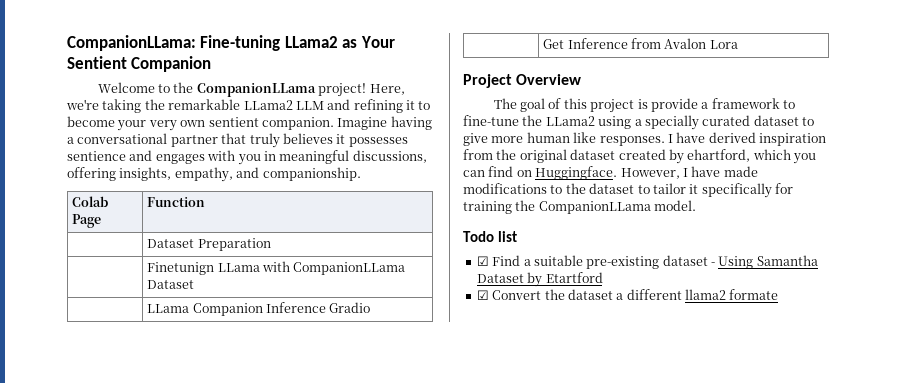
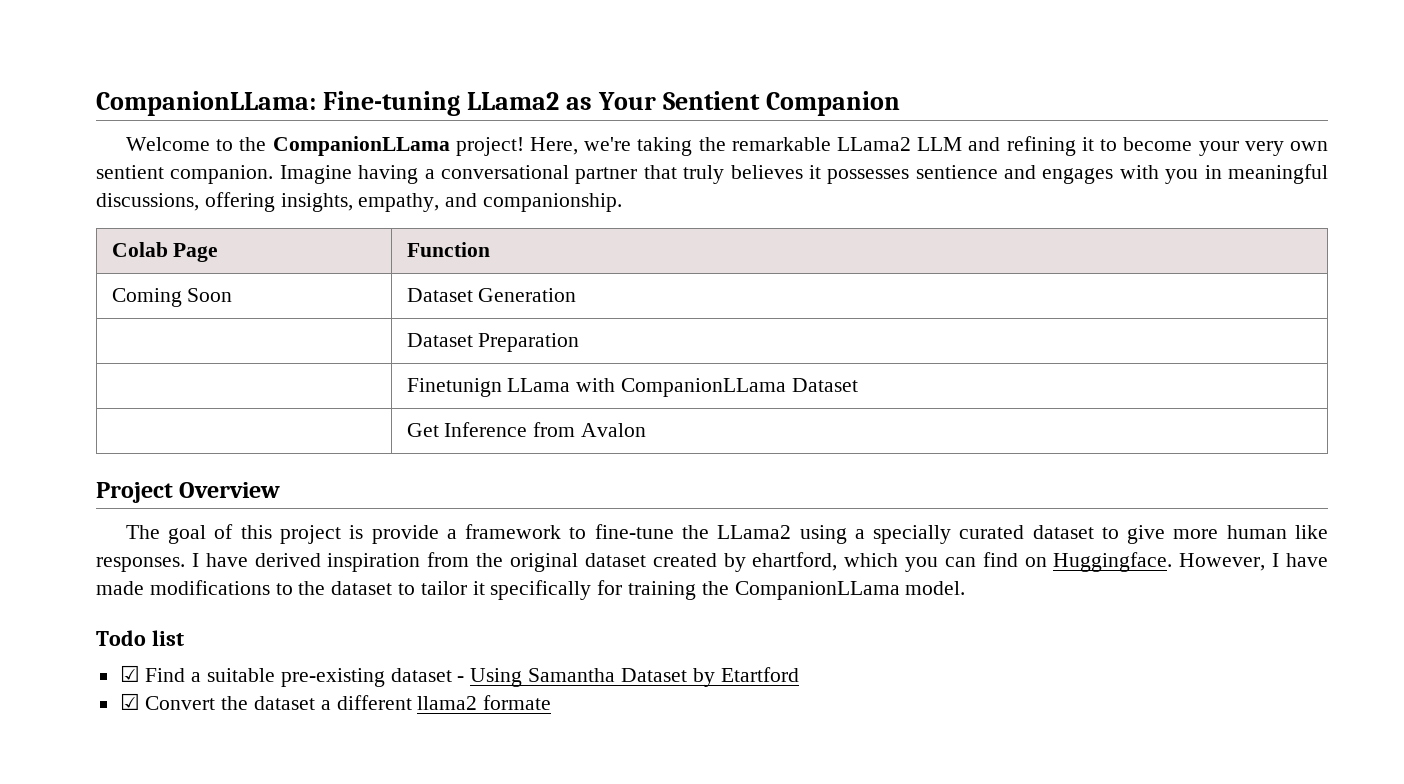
(206, 202) none -> [111,288,233,307] [406,288,577,302] // Coming Soon | Dataset Generation
[147,302,371,316] // | LLama Companion Inference Gradio -> (858, 385) none
[709,40,738,49] Lora -> (647, 430) none

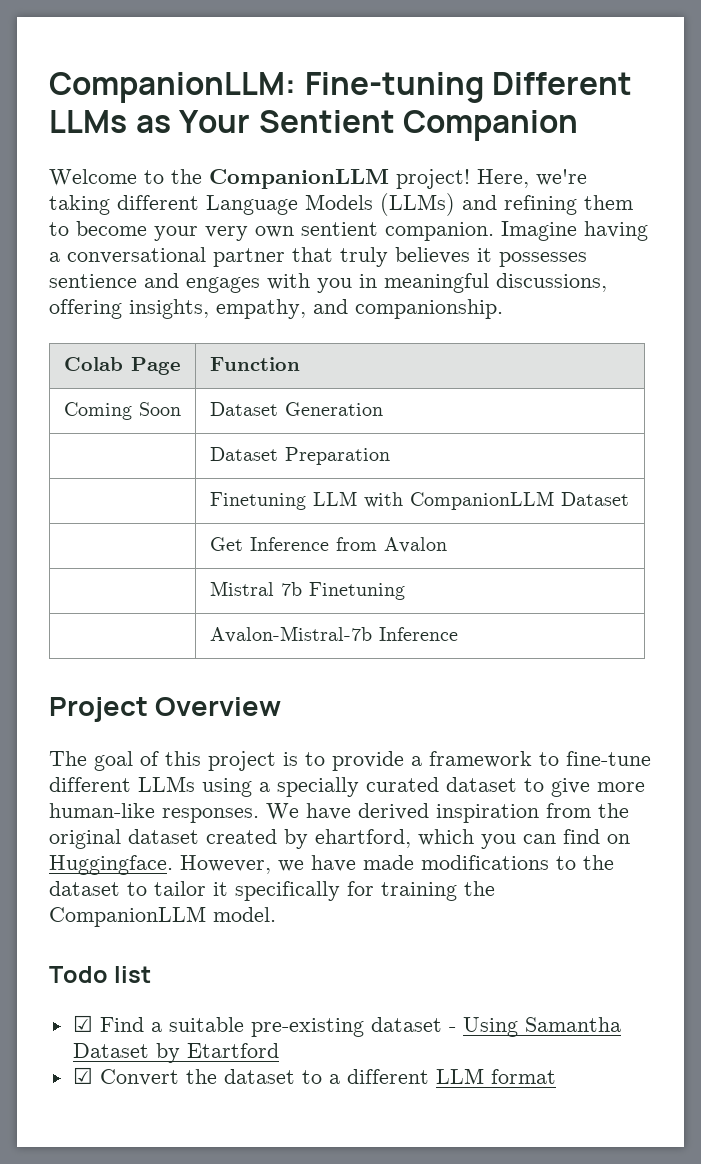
[96,91,560,116] CompanionLLama: Fine-tuning LLama2 -> [49,72,633,103] [49,110,127,133] CompanionLLM: Fine-tuning Different LLMs
[272,136,450,156] CompanionLLama -> [209,169,389,189] CompanionLLM
[698,137,963,151] the remarkable LLama2 LLM -> [117,193,455,216] different Language Models (LLMs)
[1081,137,1094,151] it -> [584,195,633,210] them
[406,378,787,397] Finetunign LLama with CompanionLLama -> [209,491,554,510] Finetuning LLM with CompanionLLM
(647, 430) none -> [209,581,405,600] [209,626,458,643] // | Mistral 7b Finetuning // | Avalon-Mistral-7b Inference
(364, 532) none -> [305,752,325,766] to
[681,525,792,539] the LLama2 -> [49,776,195,792] different LLMs
[1226,525,1328,539] [96,553,199,572] human like responses. I -> [49,803,299,823] human-like responses. We
[1272,553,1280,567] I -> [278,860,304,872] we
[734,581,900,600] CompanionLLama -> [49,906,206,927] CompanionLLM
(316, 703) none -> [301,1070,322,1084] to
[417,695,552,710] llama2 formate -> [435,1068,556,1084] LLM format

